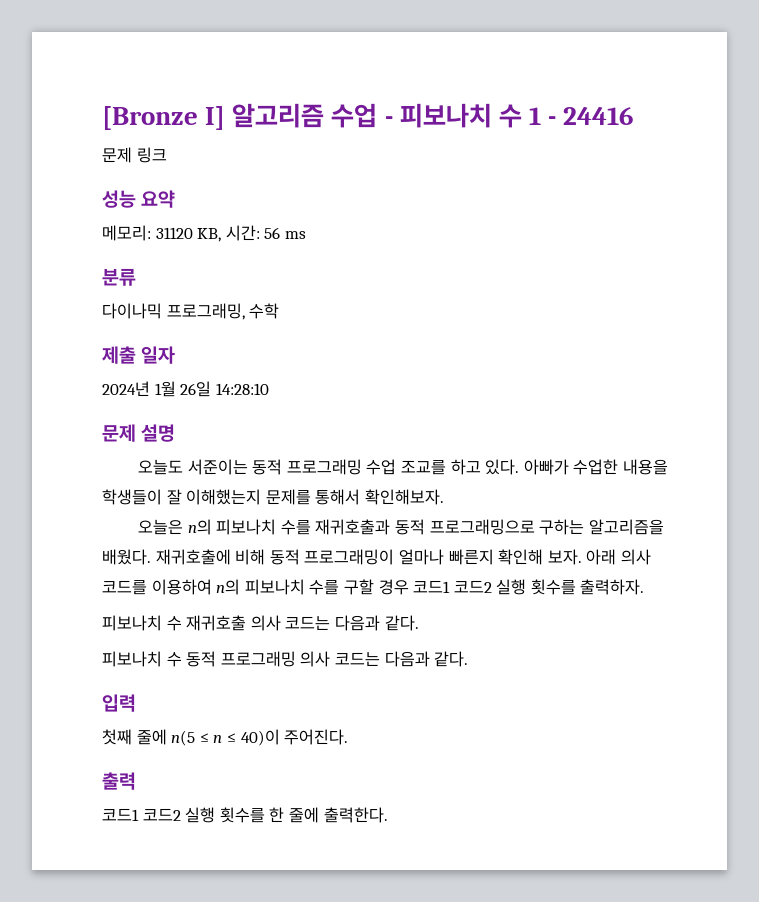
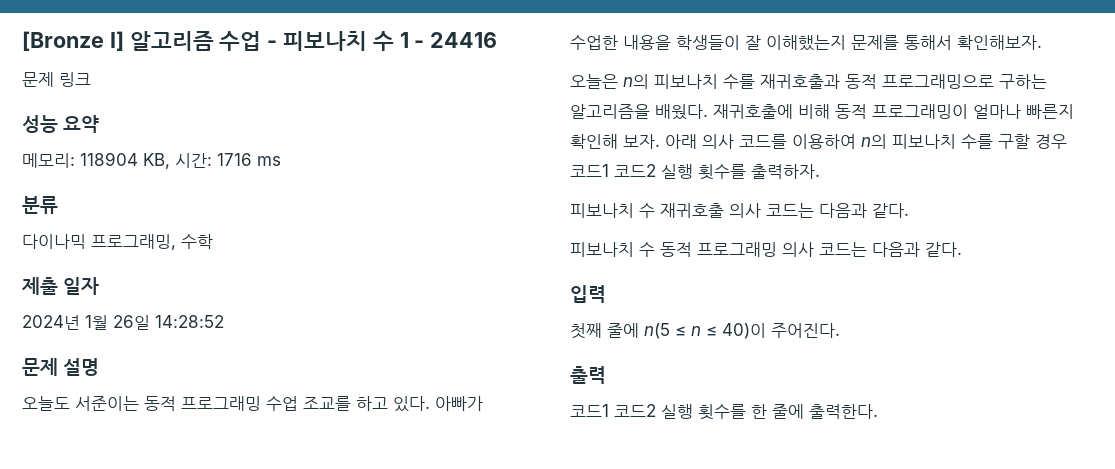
[155,227,193,239] 31120 -> [80,152,138,166] 118904
[264,227,281,239] 56 -> [217,153,252,166] 1716
[215,383,269,395] 14:28:10 -> [155,315,224,328] 14:28:52

